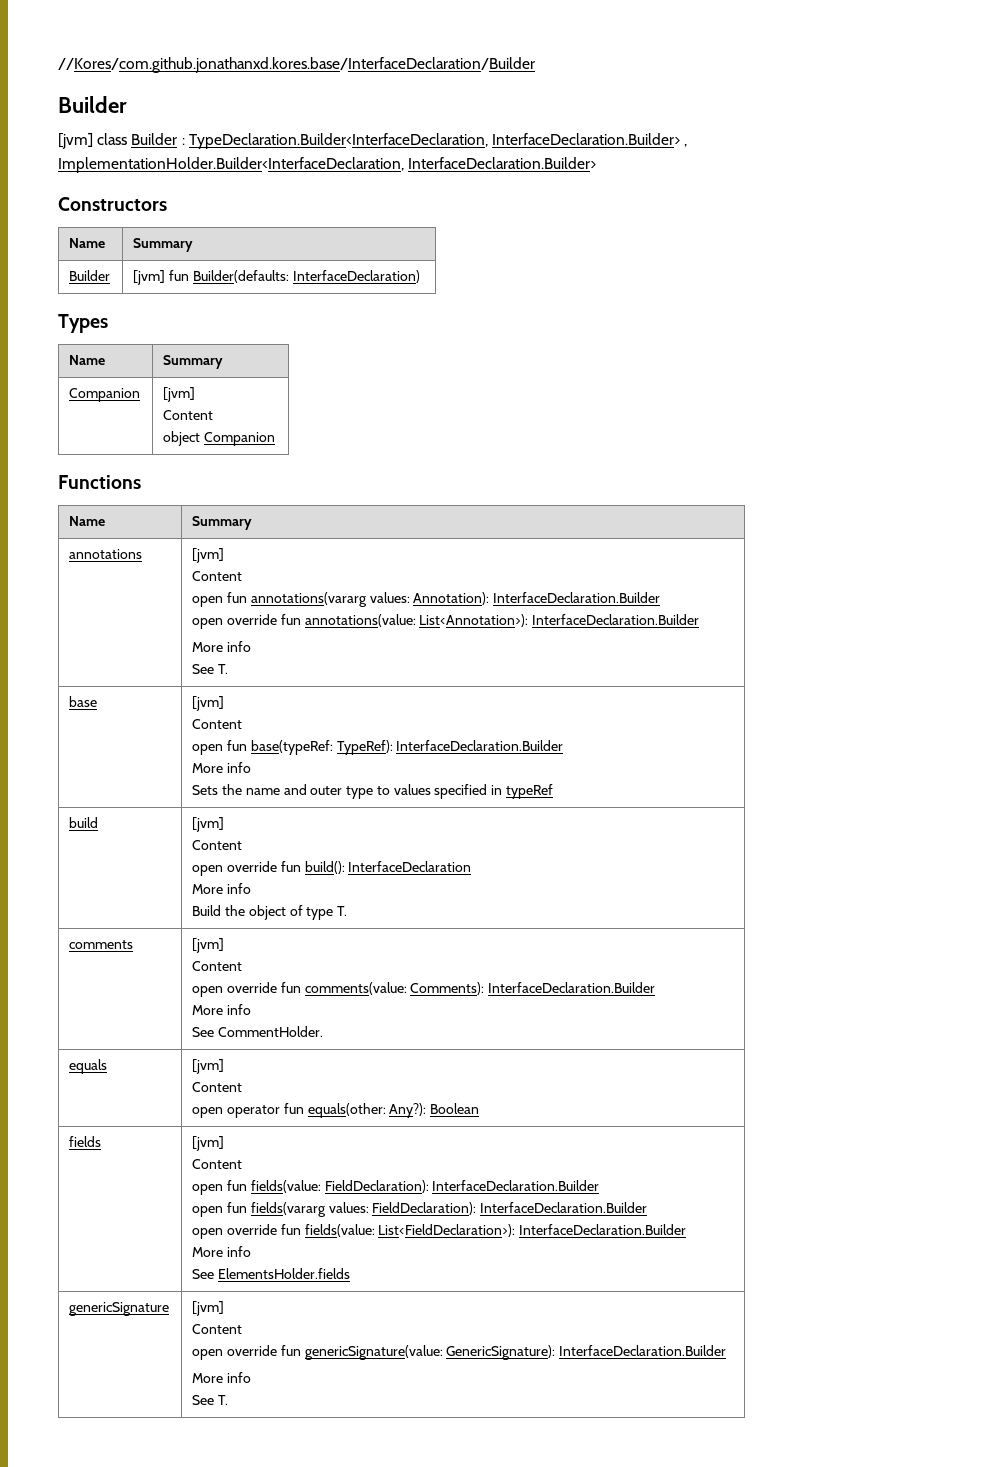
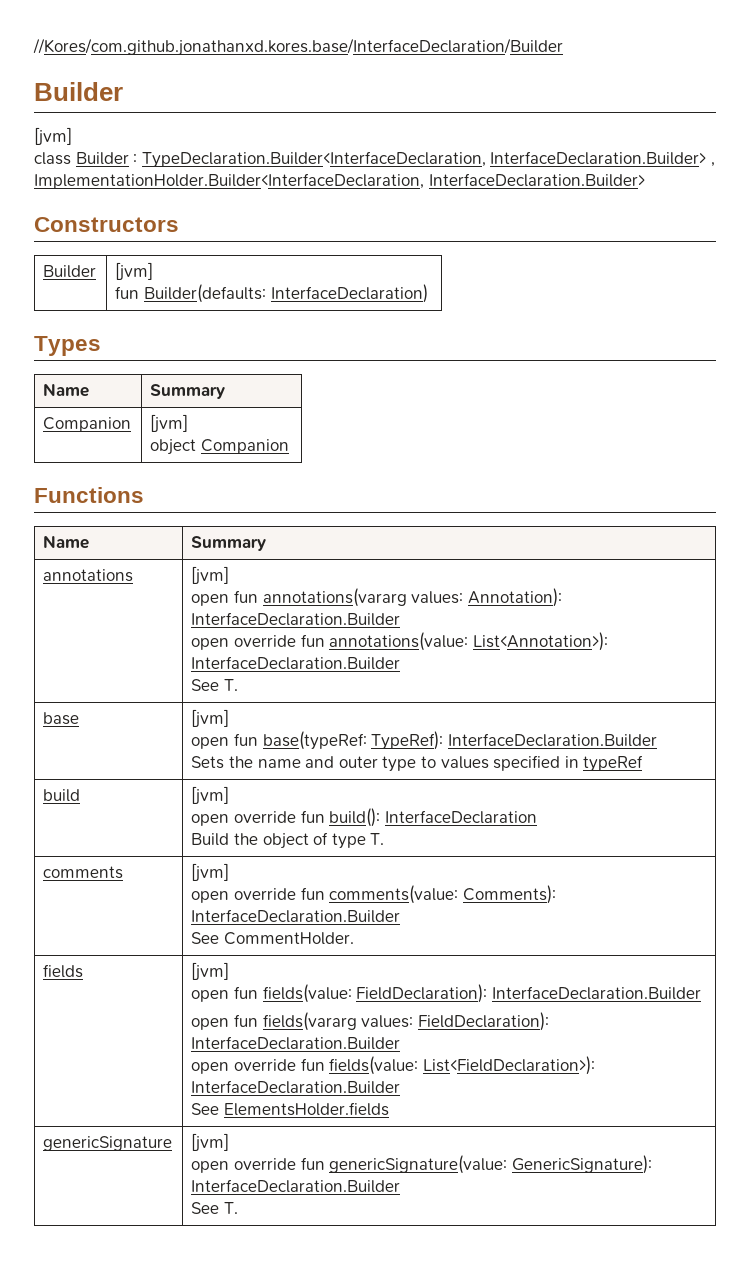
(93, 141) none -> (72, 136) //
[69,238,106,248] [133,238,194,252] // Name | Summary -> (179, 224) none
(166, 277) none -> (154, 271) //
[163,410,214,420] // Content -> (189, 423) none
[192,571,243,581] // Content -> (230, 575) none
[192,641,252,652] // More info -> (401, 663) none
[192,719,243,729] // Content -> (230, 718) none
[192,762,252,773] // More info -> (657, 740) none
[192,840,243,850] // Content -> (230, 795) none
[192,883,252,894] // More info -> (537, 817) none
[192,961,243,971] // Content -> (230, 872) none
[192,1004,252,1015] // More info -> (401, 916) none
[69,1059,108,1074] [192,1059,225,1074] [192,1082,243,1092] [192,1103,480,1118] // equals | [jvm] // Content // open operator fun equals(other: Any?): Boolean -> (355, 938) none
[192,1159,243,1169] // Content -> (230, 971) none
[192,1246,252,1257] // More info -> (401, 1087) none
[192,1324,243,1334] // Content -> (230, 1142) none
[192,1372,252,1383] // More info -> (401, 1186) none

